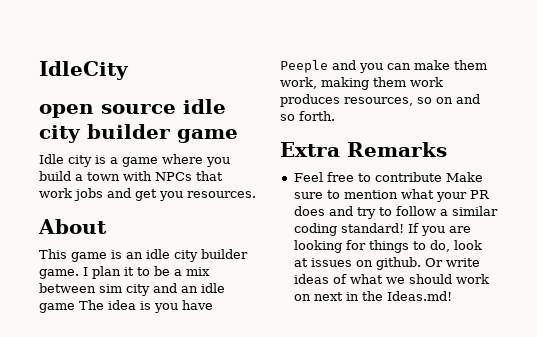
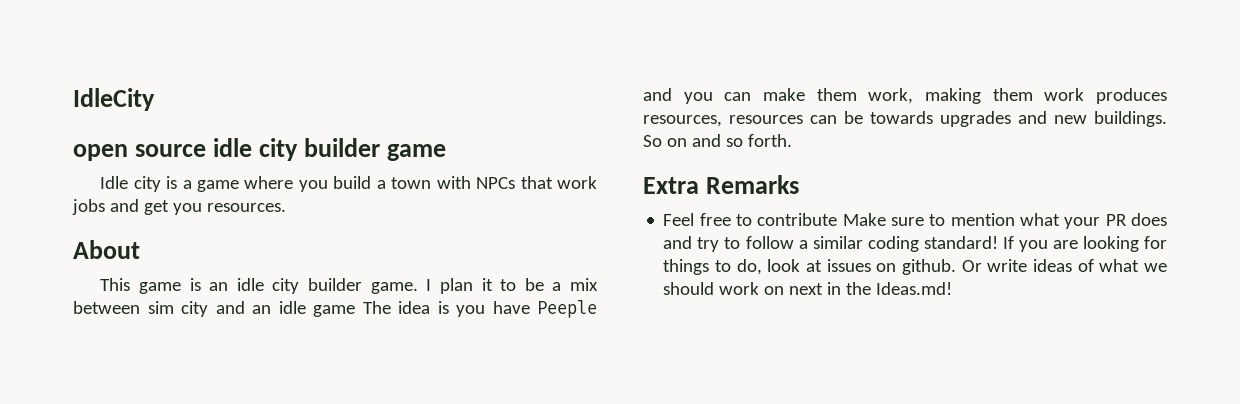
[417,97,432,104] so -> [729,111,1167,127] [643,135,662,147] resources can be towards upgrades and new buildings. So

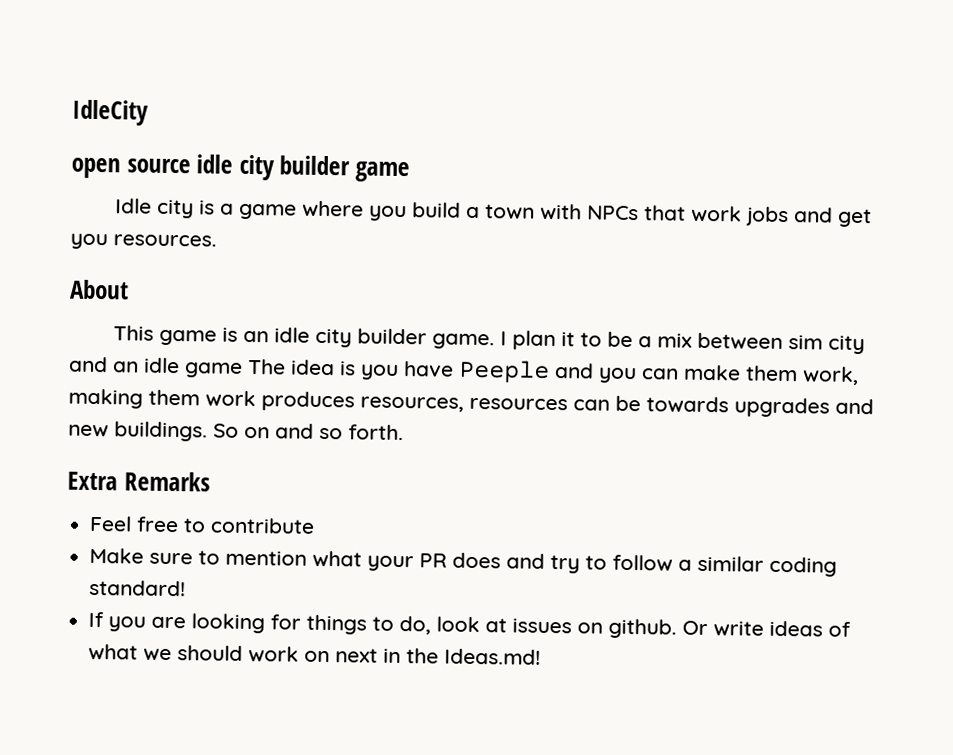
(838, 219) none -> (316, 525) //
(998, 242) none -> (187, 588) //

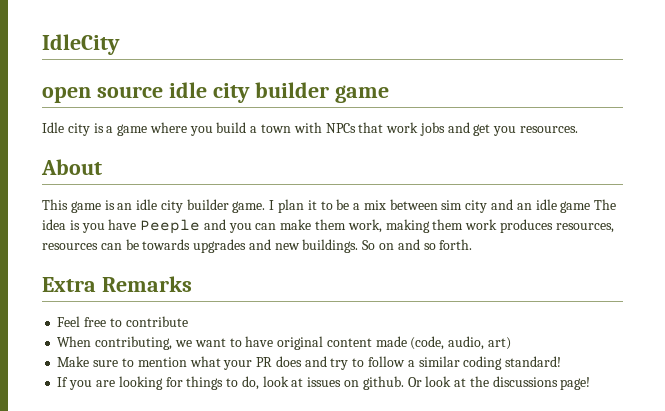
(316, 525) none -> [57,336,511,350] // When contributing, we want to have original content made (code, audio, art)
[713,620,852,637] [88,643,542,665] write ideas of what we should work on next in the Ideas.md! -> [425,376,591,390] look at the discussions page!

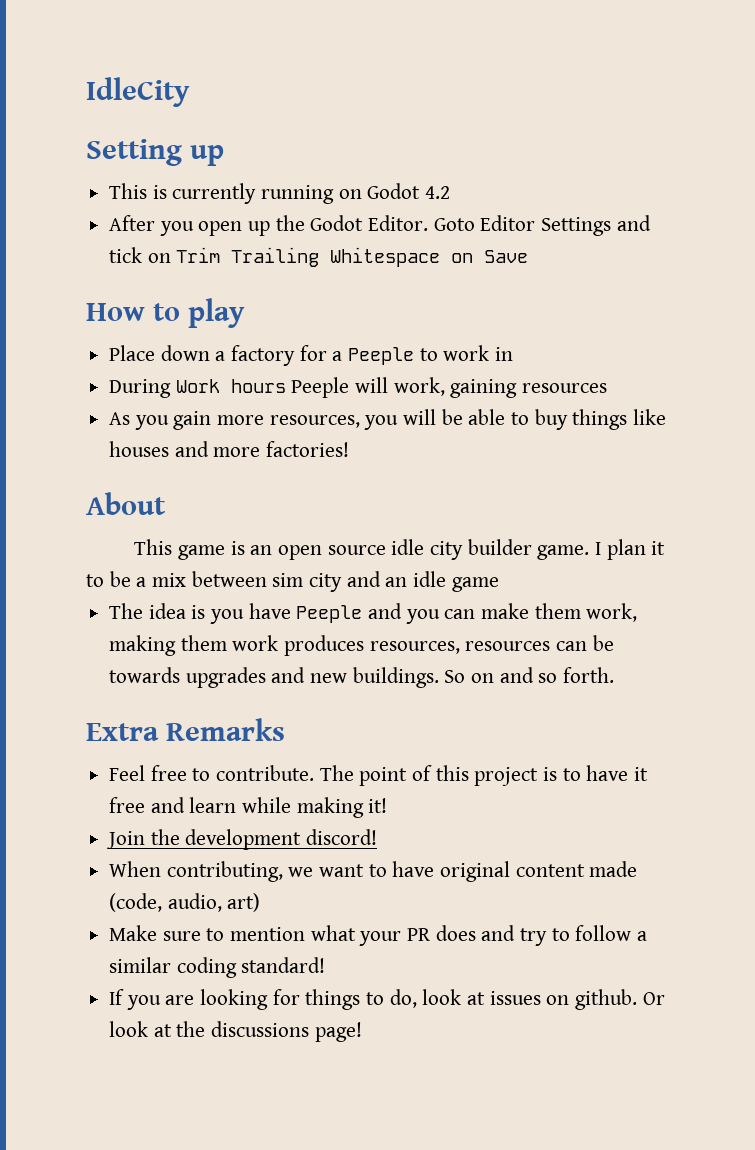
[42,82,389,103] [42,122,579,136] open source idle city builder game // Idle city is a game where you build a town with NPCs that work jobs and get you resources. -> [86,139,224,166] [109,183,451,204] [109,215,651,236] [109,247,529,267] [86,298,245,328] [109,345,514,366] [109,377,608,398] [109,409,667,430] [109,441,350,457] Setting up // This is currently running on Godot 4.2 // After you open up the Godot Editor. Goto Editor Settings and tick on Trim Trailing Whitespace on Save // How to play // Place down a factory for a Peeple to work in // During Work hours Peeple will work, gaining resources // As you gain more resources, you will be able to buy things like houses and more factories!
(133, 206) none -> [278,545,386,560] open source
(591, 207) none -> (499, 584) //
[125,316,188,327] contribute -> [216,765,649,786] [109,797,388,818] [106,829,378,850] contribute. The point of this project is to have it free and learn while making it! // Join the development discord!

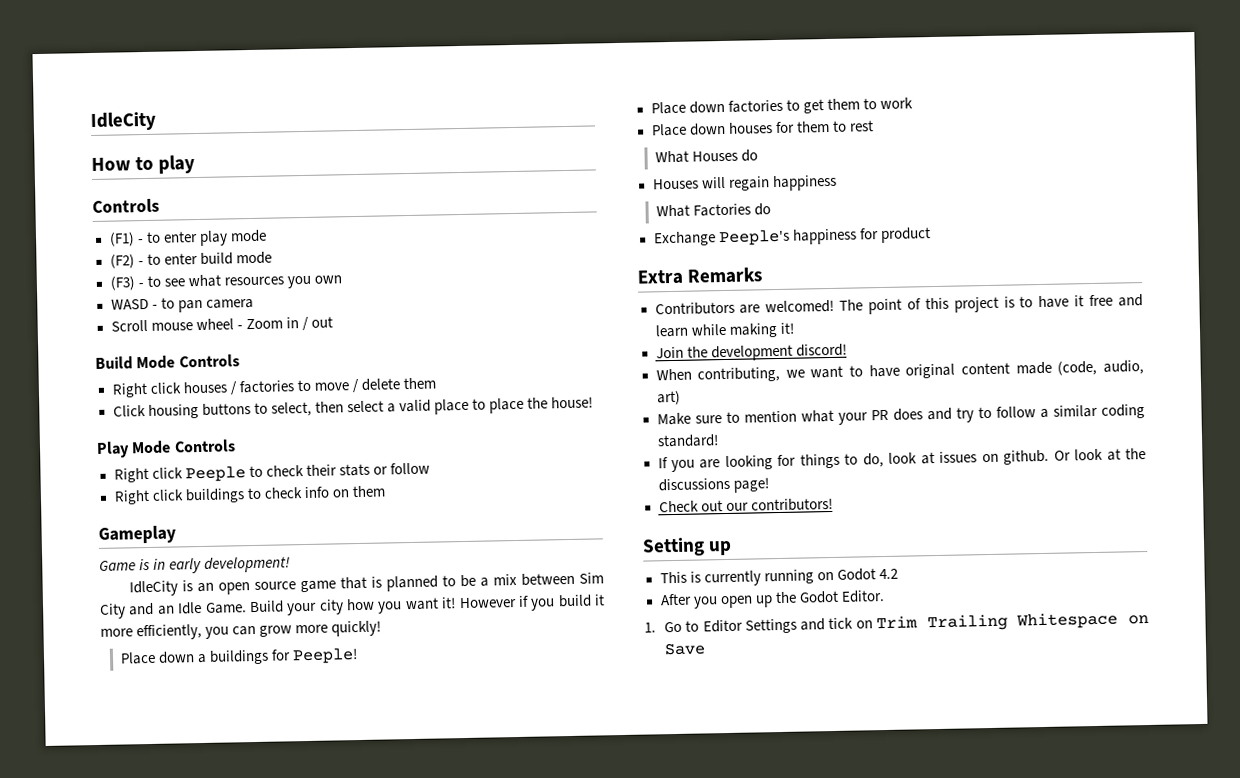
[86,139,224,166] [109,183,451,204] [109,215,651,236] [109,247,529,267] [86,298,245,328] [109,345,514,366] [109,377,608,398] [109,409,667,430] [109,441,350,457] [86,492,166,515] [134,539,666,560] Setting up // This is currently running on Godot 4.2 // After you open up the Godot Editor. Goto Editor Settings and tick on Trim Trailing Whitespace on Save // How to play // Place down a factory for a Peeple to work in // During Work hours Peeple will work, gaining resources // As you gain more resources, you will be able to buy things like houses and more factories! // About // This game is an open source idle city builder game. I plan it -> [91,155,196,174] [92,198,160,214] [108,229,267,247] [109,251,272,269] [109,274,342,291] [110,297,254,313] [110,316,333,332] [95,354,240,370] [111,377,436,398] [112,396,594,419] [96,439,236,458] [113,462,430,483] [113,485,386,505] [98,525,176,544] [99,556,291,574] [128,575,438,597] How to play // Controls // (F1) - to enter play mode // (F2) - to enter build mode // (F3) - to see what resources you own // WASD - to pan camera // Scroll mouse wheel - Zoom in / out // Build Mode Controls // Right click houses / factories to move / delete them // Click housing buttons to select, then select a valid place to place the house! // Play Mode Controls // Right click Peeple to check their stats or follow // Right click buildings to check info on them // Gameplay // Game is in early development! // IdleCity is an open source game that is planned
[272,571,499,592] [109,603,638,624] [109,635,614,656] [109,667,615,688] [86,718,285,741] [109,765,315,781] sim city and an idle game // The idea is you have Peeple and you can make them work, making them work produces resources, resources can be towards upgrades and new buildings. So on and so forth. // Extra Remarks // Feel free to contribute. -> [579,572,605,584] [99,594,605,619] [100,620,382,641] [119,648,359,665] [650,97,913,115] [650,120,874,137] [654,149,759,164] [652,174,837,192] [655,203,772,218] [653,227,931,247] [637,267,763,285] [654,299,835,316] Sim City and an Idle Game. Build your city how you want it! However if you build it more efficiently, you can grow more quickly! // Place down a buildings for Peeple! // Place down factories to get them to work // Place down houses for them to rest // What Houses do // Houses will regain happiness // What Factories do // Exchange Peeple's happiness for product // Extra Remarks // Contributors are welcomed!
(362, 1032) none -> [658,497,833,513] [642,537,733,557] [659,568,898,587] [659,590,885,609] [644,611,1149,634] [663,642,706,656] // Check out our contributors! // Setting up // This is currently running on Godot 4.2 // After you open up the Godot Editor. // 1. Go to Editor Settings and tick on Trim Trailing Whitespace on Save

